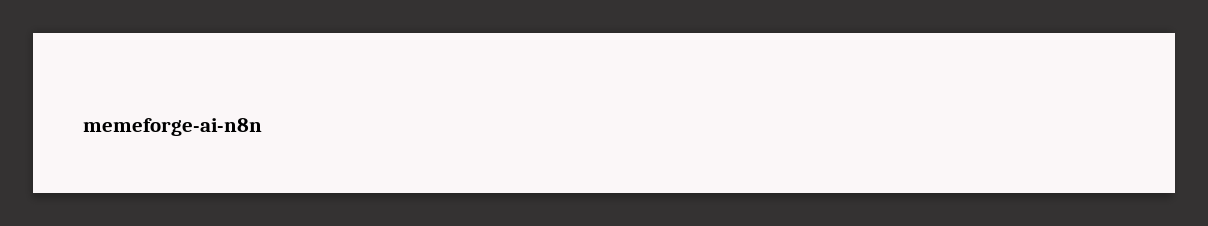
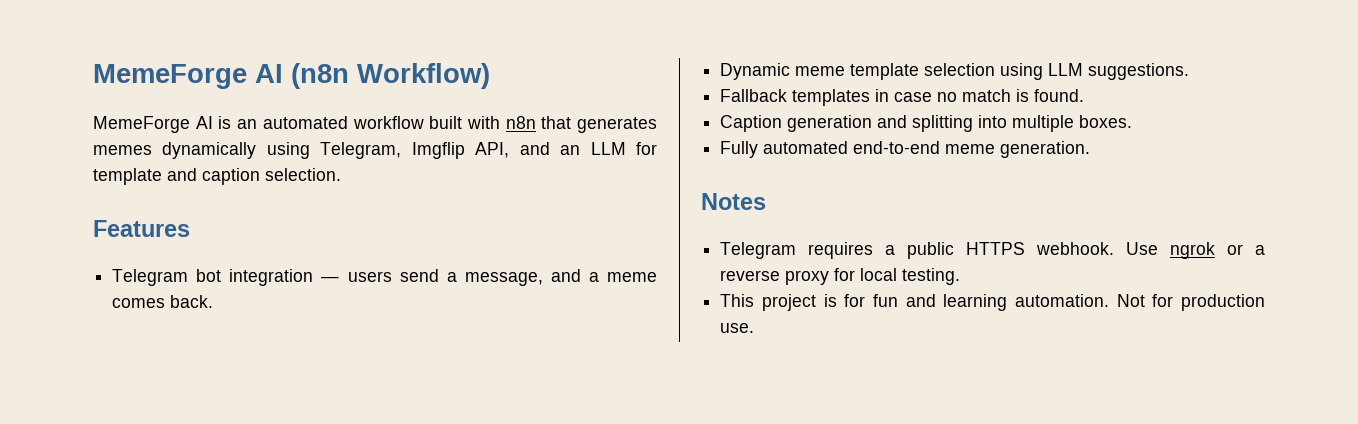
[83,118,262,136] memeforge-ai-n8n -> [93,63,490,89] [93,116,657,133] [93,142,658,159] [93,168,341,185] [93,220,190,237] [112,269,657,286] [112,295,214,308] [720,63,1190,80] [720,89,1085,106] [720,115,1133,132] [720,141,1091,158] [701,193,766,210] [720,242,1265,259] [720,268,961,285] [720,294,1265,311] [720,323,755,333] MemeForge AI (n8n Workflow) // MemeForge AI is an automated workflow built with n8n that generates memes dynamically using Telegram, Imgflip API, and an LLM for template and caption selection. // Features // Telegram bot integration — users send a message, and a meme comes back. // Dynamic meme template selection using LLM suggestions. // Fallback templates in case no match is found. // Caption generation and splitting into multiple boxes. // Fully automated end-to-end meme generation. // Notes // Telegram requires a public HTTPS webhook. Use ngrok or a reverse proxy for local testing. // This project is for fun and learning automation. Not for production use.

